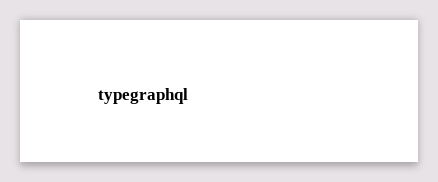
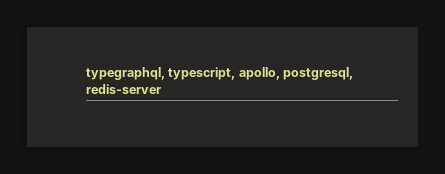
[98,88,188,104] typegraphql -> [86,67,354,80] [86,84,161,94] typegraphql, typescript, apollo, postgresql, redis-server

